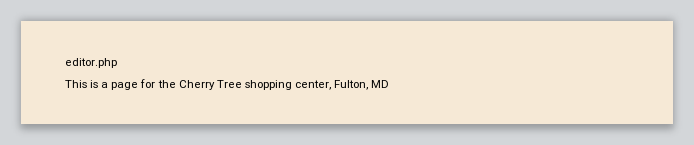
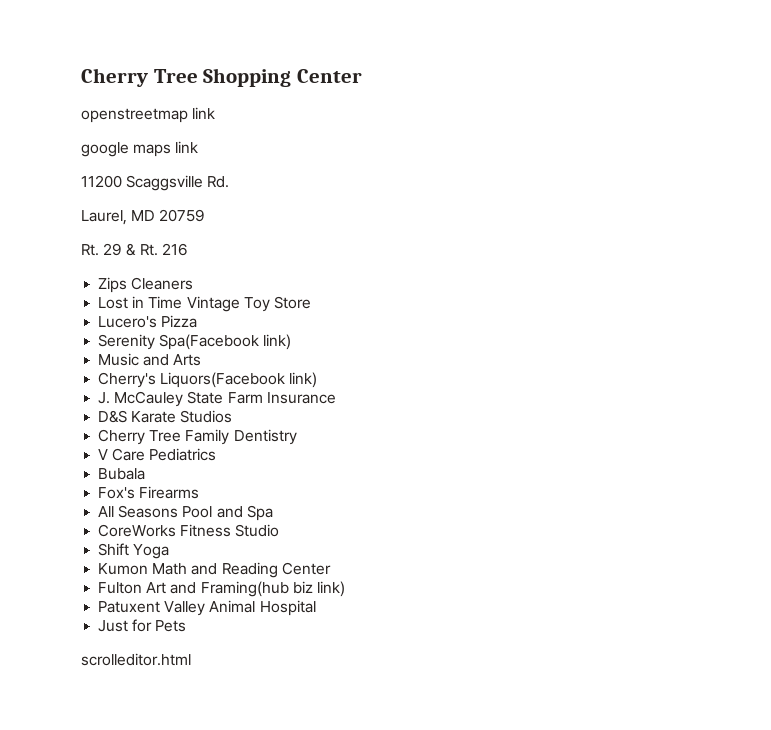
[65,58,117,68] [65,79,390,90] editor.php // This is a page for the Cherry Tree shopping center, Fulton, MD -> [81,68,362,87] [81,107,216,123] [81,141,199,157] [81,175,230,191] [81,209,206,225] [81,243,188,256] [98,277,194,293] [98,296,311,312] [98,315,198,328] [98,334,292,350] [98,353,202,366] [98,372,318,388] [98,391,336,407] [98,410,233,423] [98,429,297,445] [98,448,217,461] [98,468,146,480] [98,486,200,499] [98,505,273,521] [98,524,280,537] [98,543,170,559] [98,562,331,578] [98,581,345,597] [98,600,316,616] [98,619,187,632] [81,653,191,666] Cherry Tree Shopping Center // openstreetmap link // google maps link // 11200 Scaggsville Rd. // Laurel, MD 20759 // Rt. 29 & Rt. 216 // Zips Cleaners // Lost in Time Vintage Toy Store // Lucero's Pizza // Serenity Spa(Facebook link) // Music and Arts // Cherry's Liquors(Facebook link) // J. McCauley State Farm Insurance // D&S Karate Studios // Cherry Tree Family Dentistry // V Care Pediatrics // Bubala // Fox's Firearms // All Seasons Pool and Spa // CoreWorks Fitness Studio // Shift Yoga // Kumon Math and Reading Center // Fulton Art and Framing(hub biz link) // Patuxent Valley Animal Hospital // Just for Pets // scrolleditor.html

